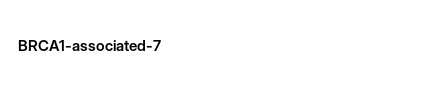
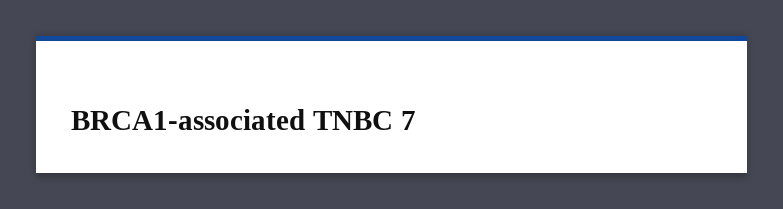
[18,40,161,51] BRCA1-associated-7 -> [71,109,416,130] BRCA1-associated TNBC 7

